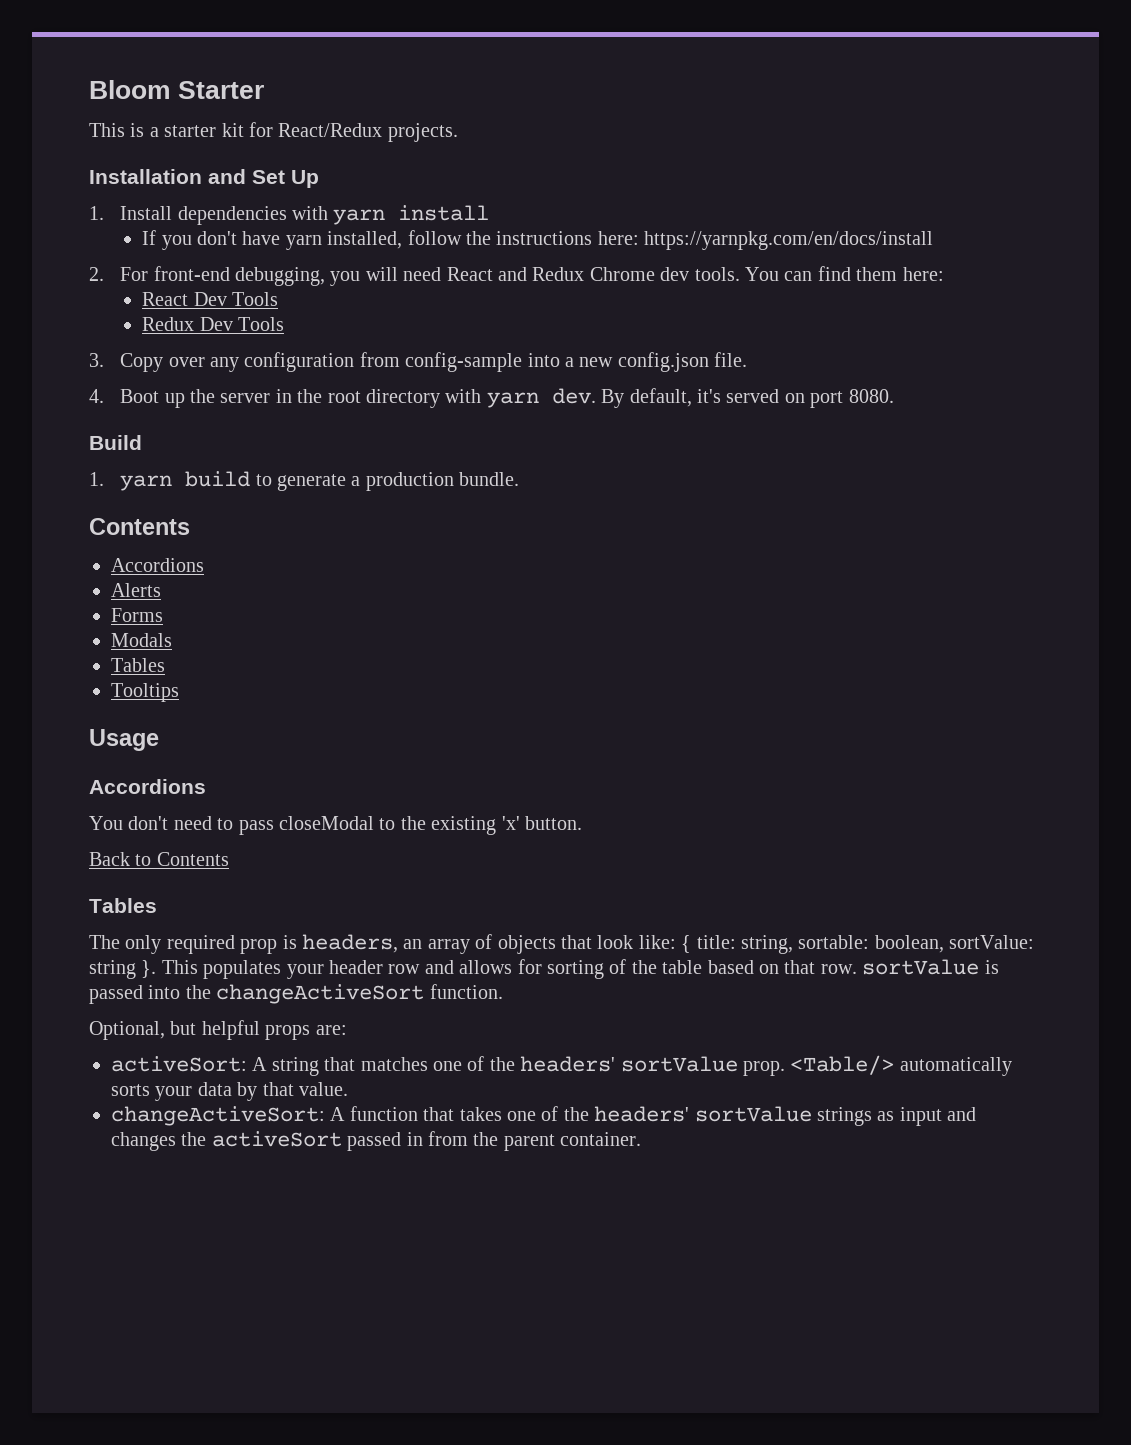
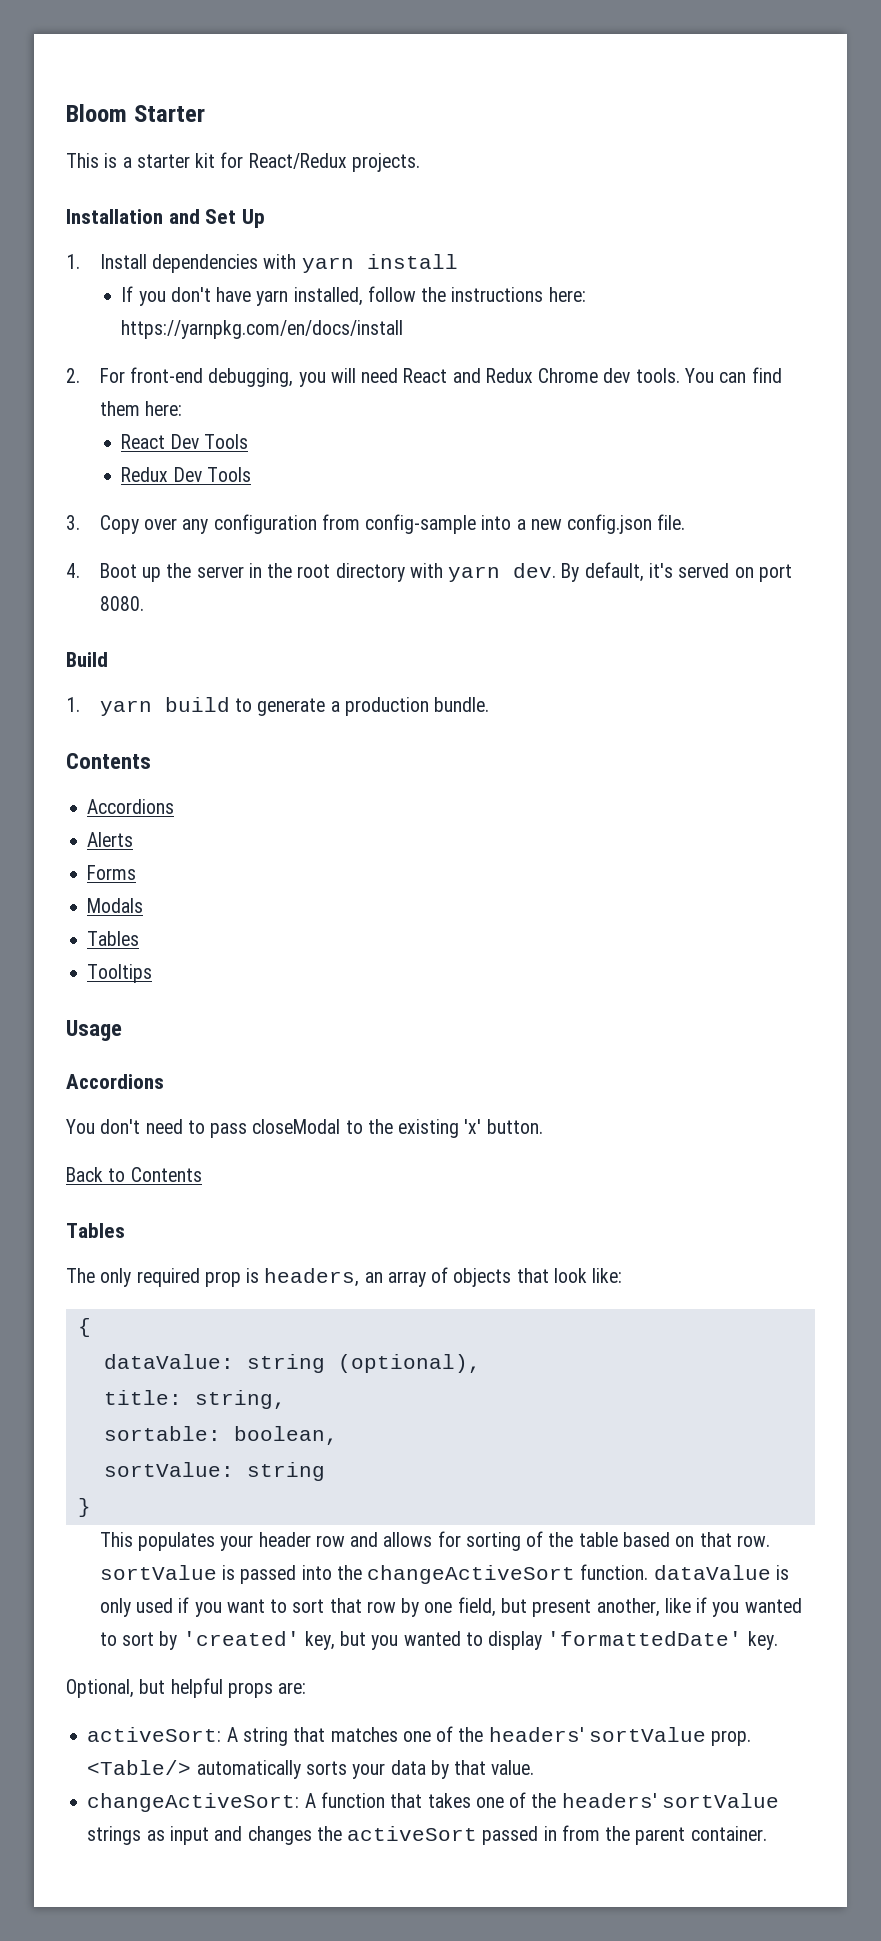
(676, 942) none -> (623, 1275) //
(692, 944) none -> [103,1354,481,1373] // dataValue: string (optional), //
(793, 944) none -> (286, 1399) //
(944, 944) none -> (338, 1435) //
[141,960,157,978] }. -> [77,1498,91,1517] // } //
(503, 991) none -> [653,1565,789,1580] [99,1597,802,1617] [99,1631,778,1650] dataValue is only used if you want to sort that row by one field, but present another, like if you wanted to sort by 'created' key, but you wanted to display 'formattedDate' key.

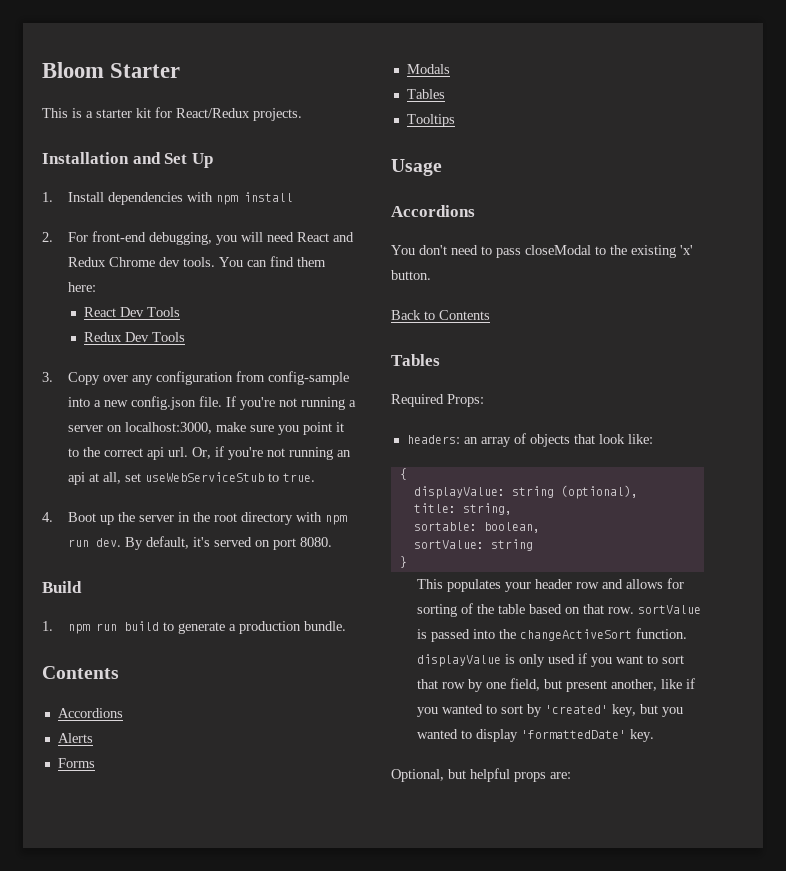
[301,257,354,273] yarn -> [215,195,238,205] npm
[121,286,586,306] [121,320,404,339] // If you don't have yarn installed, follow the instructions here: https://yarnpkg.com/en/docs/install -> (293, 197) none
(686, 522) none -> [225,396,356,410] [67,422,344,435] [67,446,351,460] [67,472,315,485] If you're not running a server on localhost:3000, make sure you point it to the correct api url. Or, if you're not running an api at all, set useWebServiceStub to true.
[448,566,501,582] yarn -> [324,515,347,525] [67,539,89,547] npm run
[99,700,152,716] yarn -> [67,623,117,634] npm run
[66,1268,360,1287] The only required prop is headers, -> [391,394,484,407] [406,435,460,444] Required Props: // headers:
[103,1354,234,1369] dataValue: -> [413,486,505,499] displayValue:
[653,1565,771,1580] dataValue -> [416,654,501,667] displayValue
[87,1726,752,1746] [87,1760,535,1779] [87,1792,779,1812] [87,1825,767,1845] // activeSort: A string that matches one of the headers' sortValue prop. <Table/> automatically sorts your data by that value. // changeActiveSort: A function that takes one of the headers' sortValue strings as input and changes the activeSort passed in from the parent container. -> (571, 775) none

